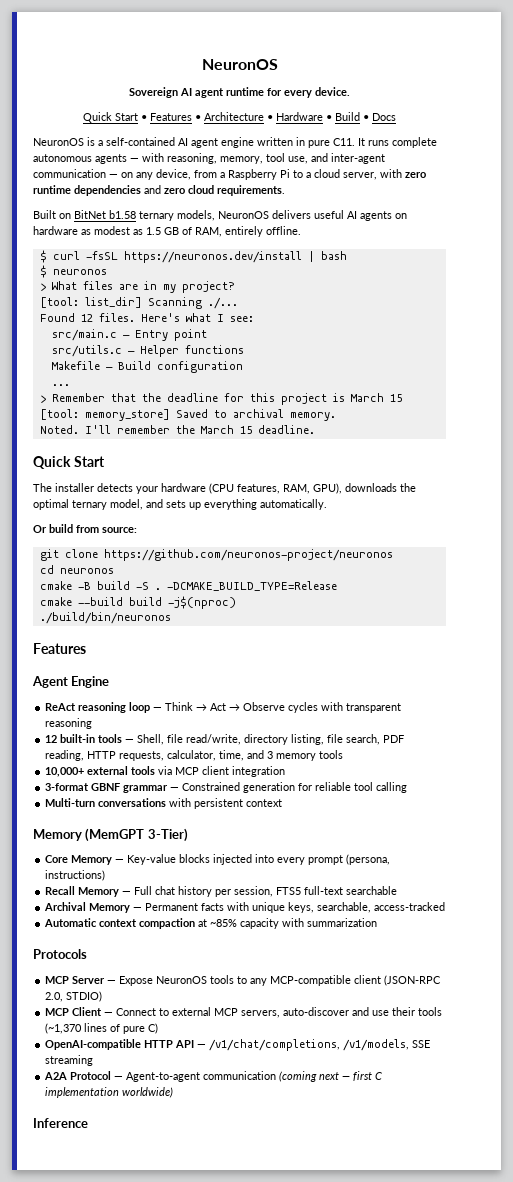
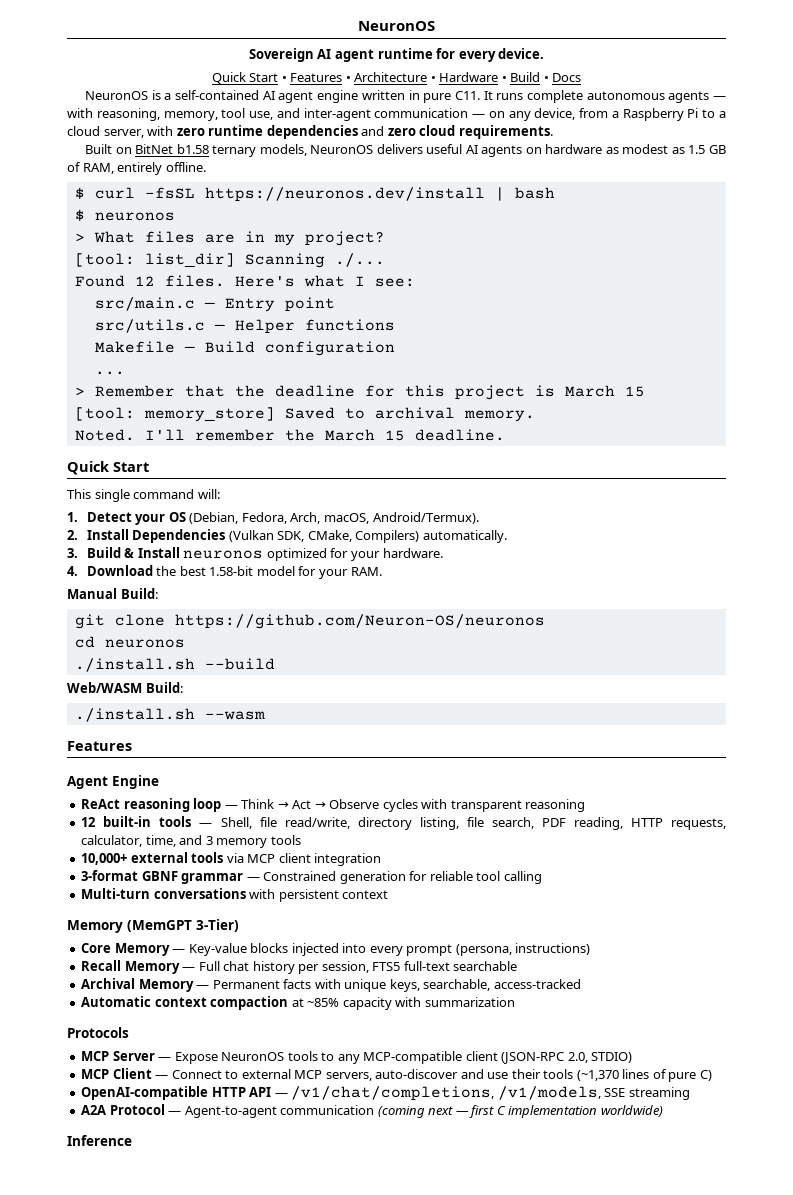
[33,483,416,494] [33,499,327,510] [33,524,137,533] The installer detects your hardware (CPU features, RAM, GPU), downloads the optimal ternary model, and sets up everything automatically. // Or build from source: -> [67,489,220,502] [67,512,479,525] [67,529,507,543] [67,547,443,561] [67,565,382,579] [67,588,158,599] This single command will: // 1. Detect your OS (Debian, Fedora, Arch, macOS, Android/Termux). // 2. Install Dependencies (Vulkan SDK, CMake, Compilers) automatically. // 3. Build & Install neuronos optimized for your hardware. // 4. Download the best 1.58-bit model for your RAM. // Manual Build:
[103,549,393,561] https://github.com/neuronos-project/neuronos -> [174,614,545,629] https://github.com/Neuron-OS/neuronos
[39,581,337,591] [39,596,236,609] [39,612,171,624] cmake -B build -S . -DCMAKE_BUILD_TYPE=Release // cmake --build build -j$(nproc) // ./build/bin/neuronos -> [74,658,275,672] [67,682,183,693] [74,708,265,722] ./install.sh --build // Web/WASM Build: // ./install.sh --wasm

